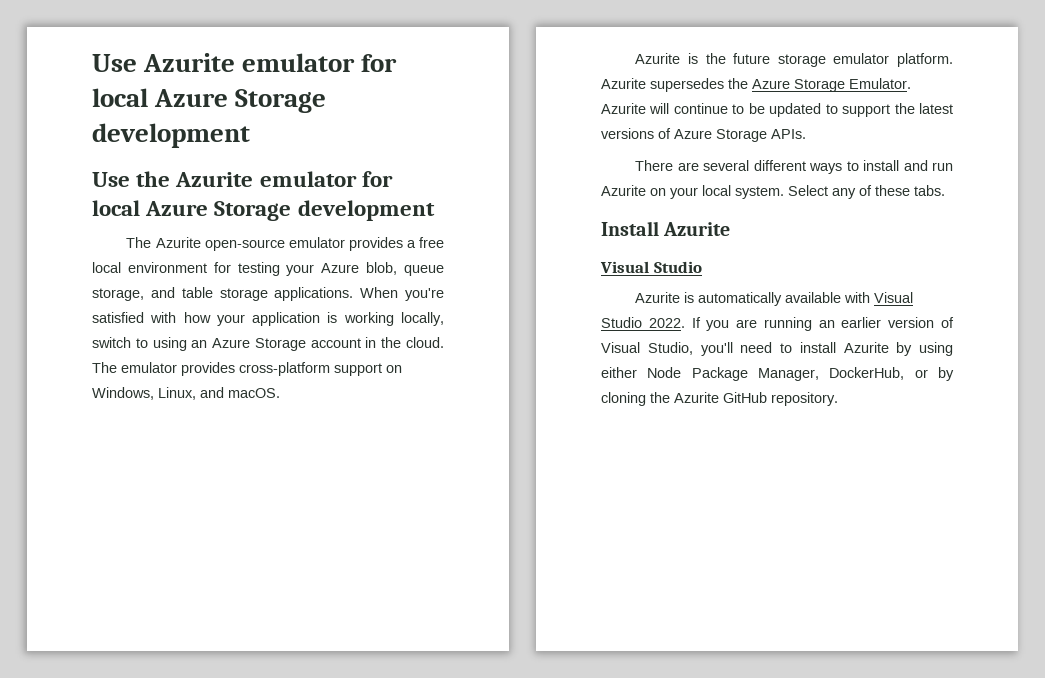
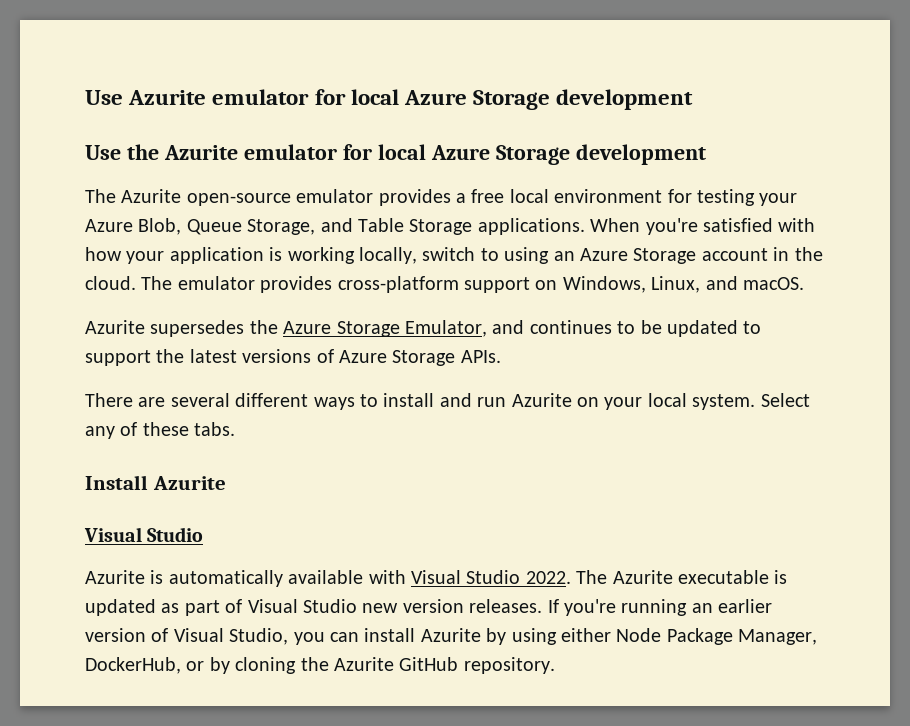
[366,262,444,276] [92,287,268,301] blob, queue storage, and table storage -> [138,218,473,235] Blob, Queue Storage, and Table Storage
[688,53,953,67] [601,78,911,92] [601,103,728,114] is the future storage emulator platform. Azurite supersedes the Azure Storage Emulator. Azurite will continue -> [150,320,612,337] supersedes the Azure Storage Emulator, and continues
[691,317,758,331] If you are -> [576,570,788,584] [85,599,616,616] The Azurite executable is updated as part of Visual Studio new version releases. If you're
[700,342,792,356] you'll need to -> [293,632,359,645] you can

